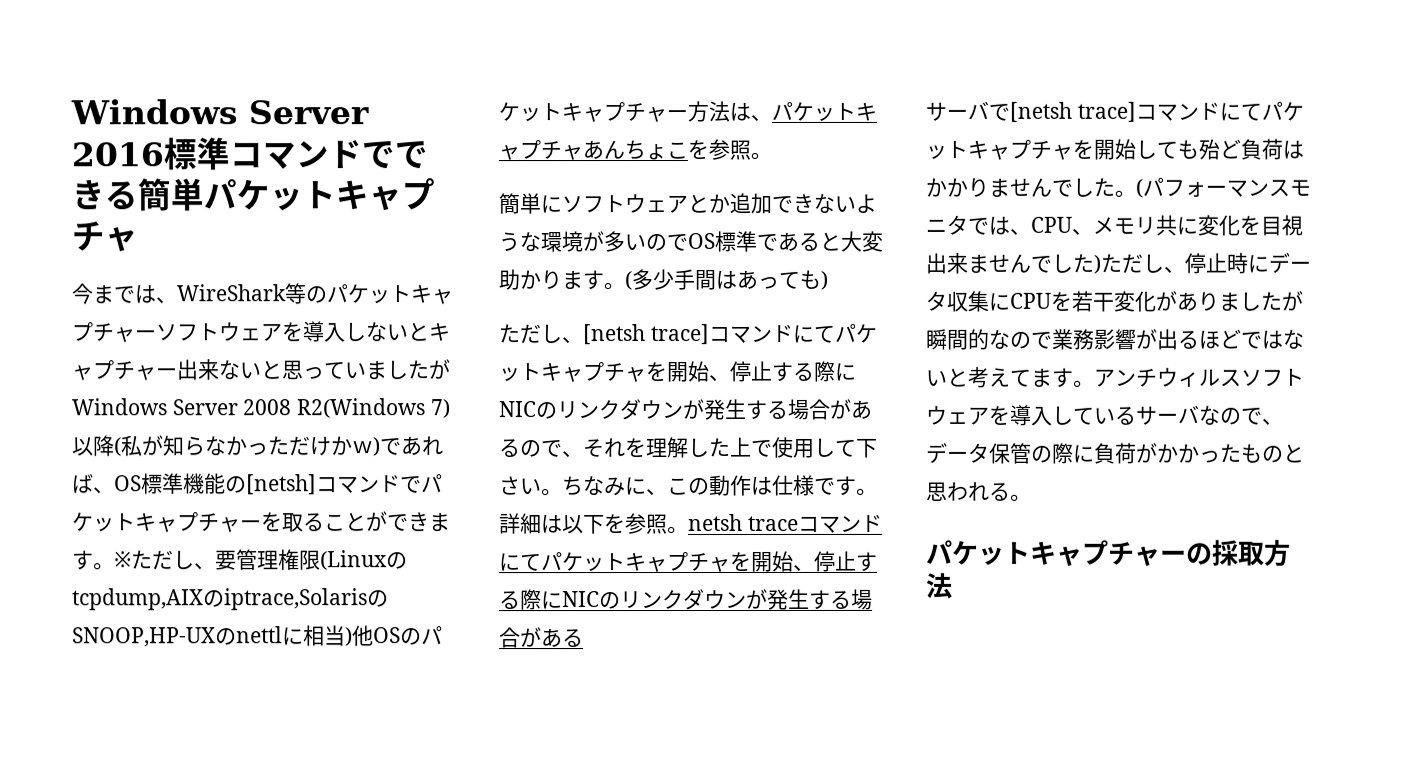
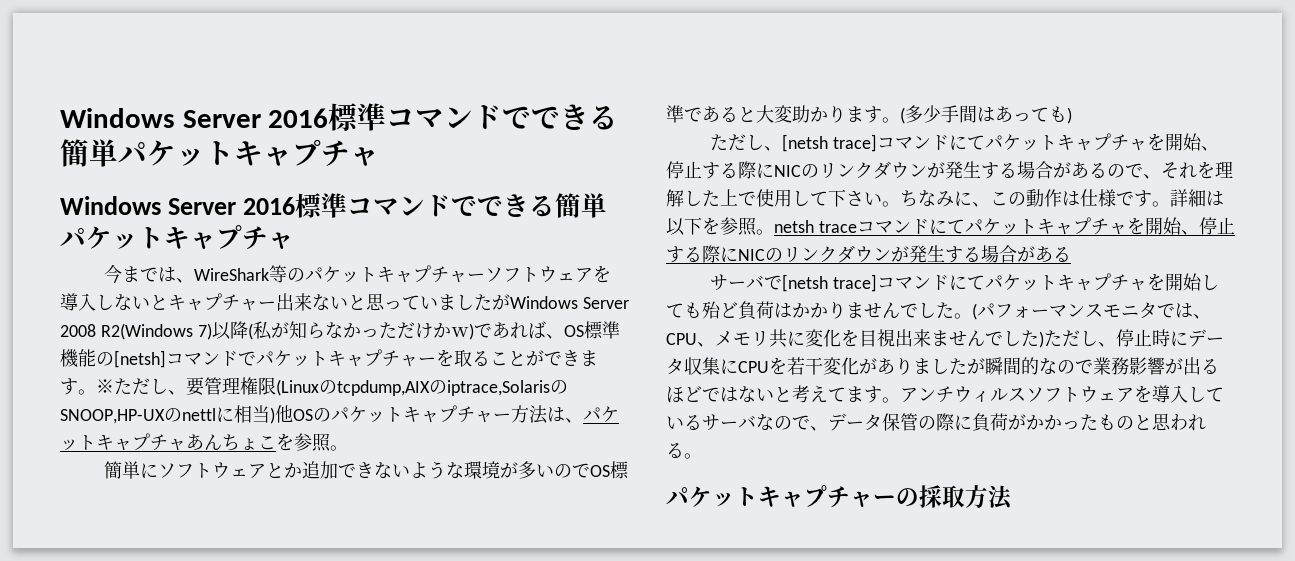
(138, 240) none -> [60,193,607,218] [60,225,294,250] // Windows Server 2016標準コマンドでできる簡単パケットキャプチャ

